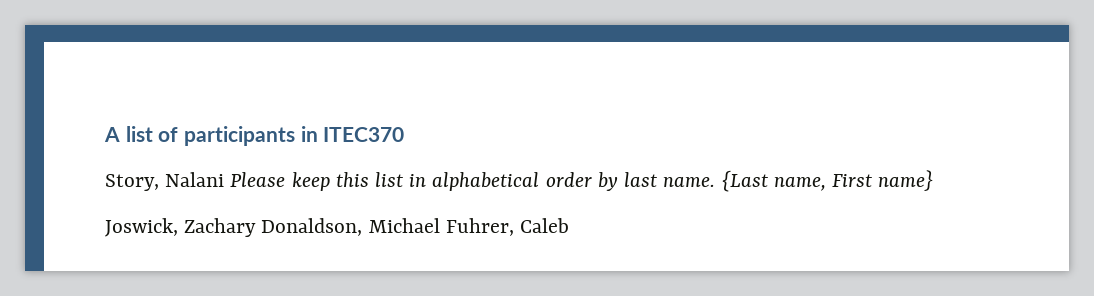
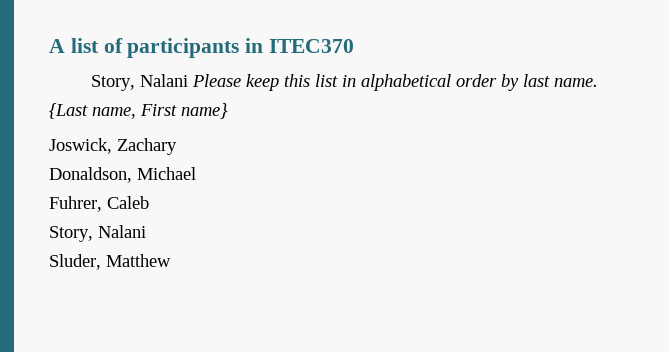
(257, 227) none -> (177, 146) //
(440, 225) none -> (196, 173) //
(570, 225) none -> [49,225,146,242] [49,254,171,270] // Story, Nalani // Sluder, Matthew

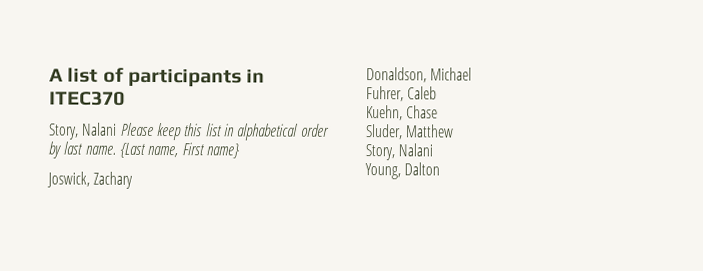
(149, 202) none -> [366,105,439,121] [365,124,455,140] // Kuehn, Chase // Sluder, Matthew
[49,254,171,270] Sluder, Matthew -> [365,162,441,180] Young, Dalton

